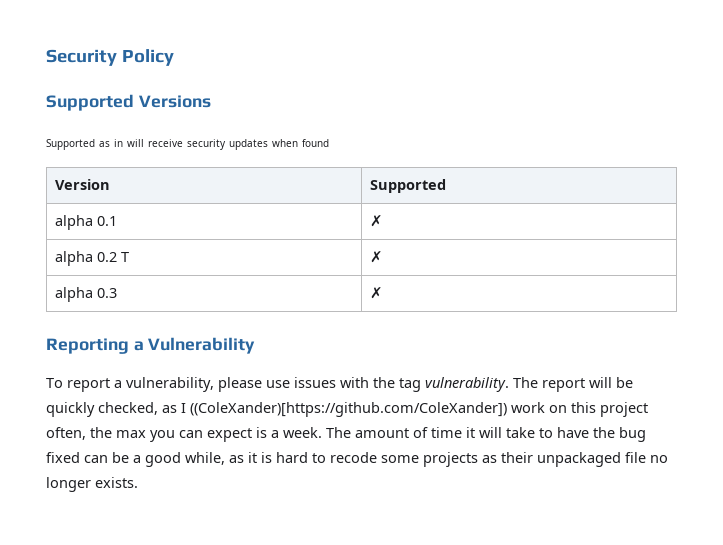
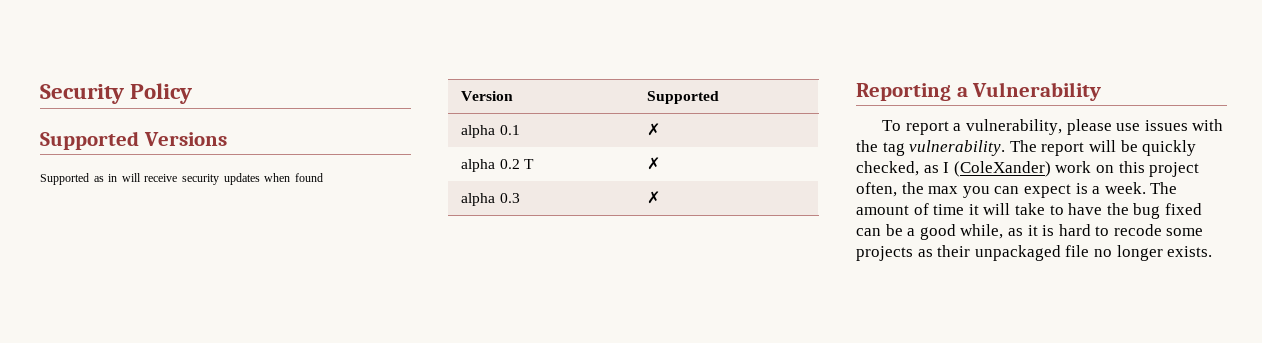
[190,402,507,417] ((ColeXander)[https://github.com/ColeXander]) -> [953,161,1051,177] (ColeXander)

